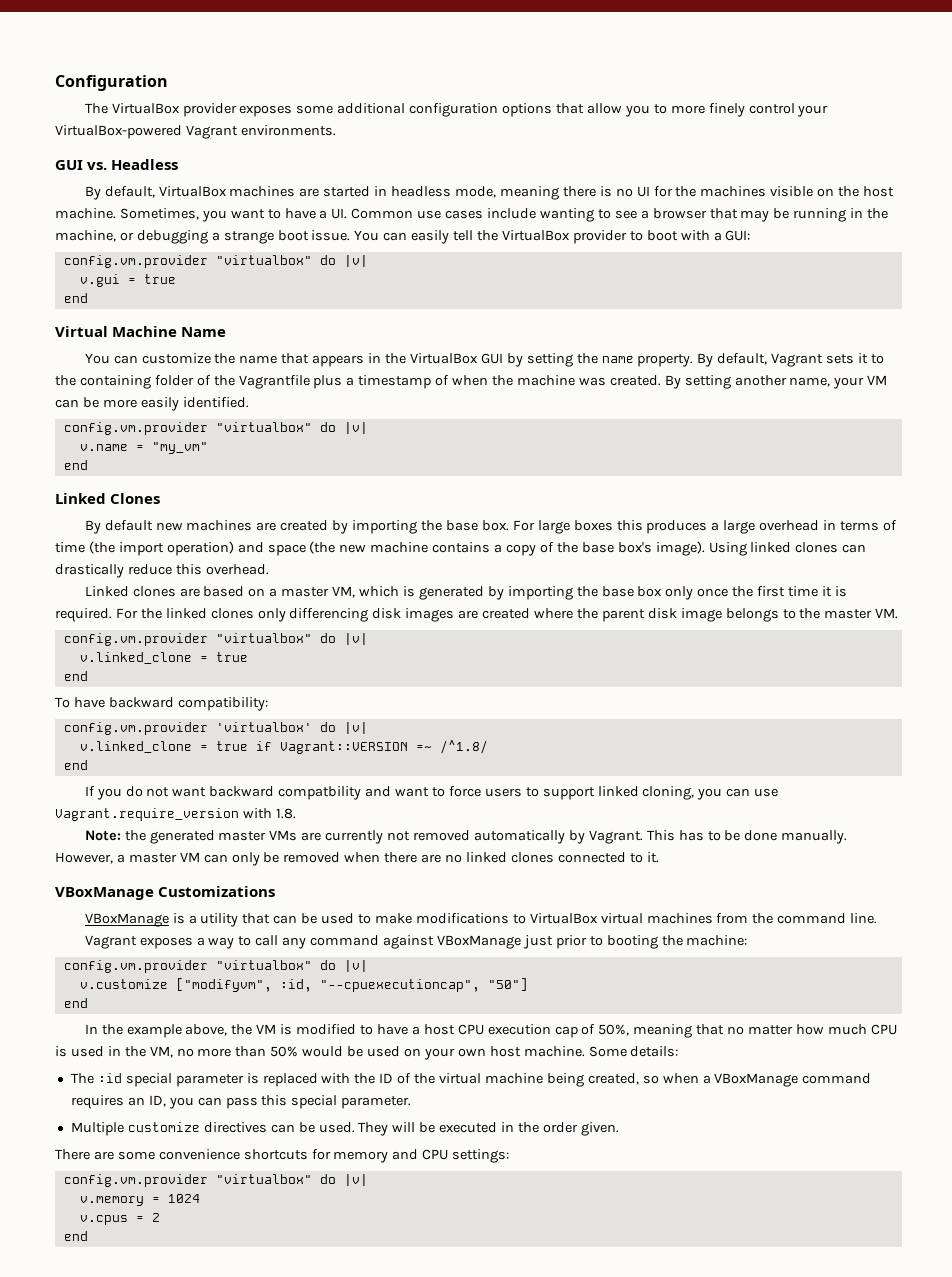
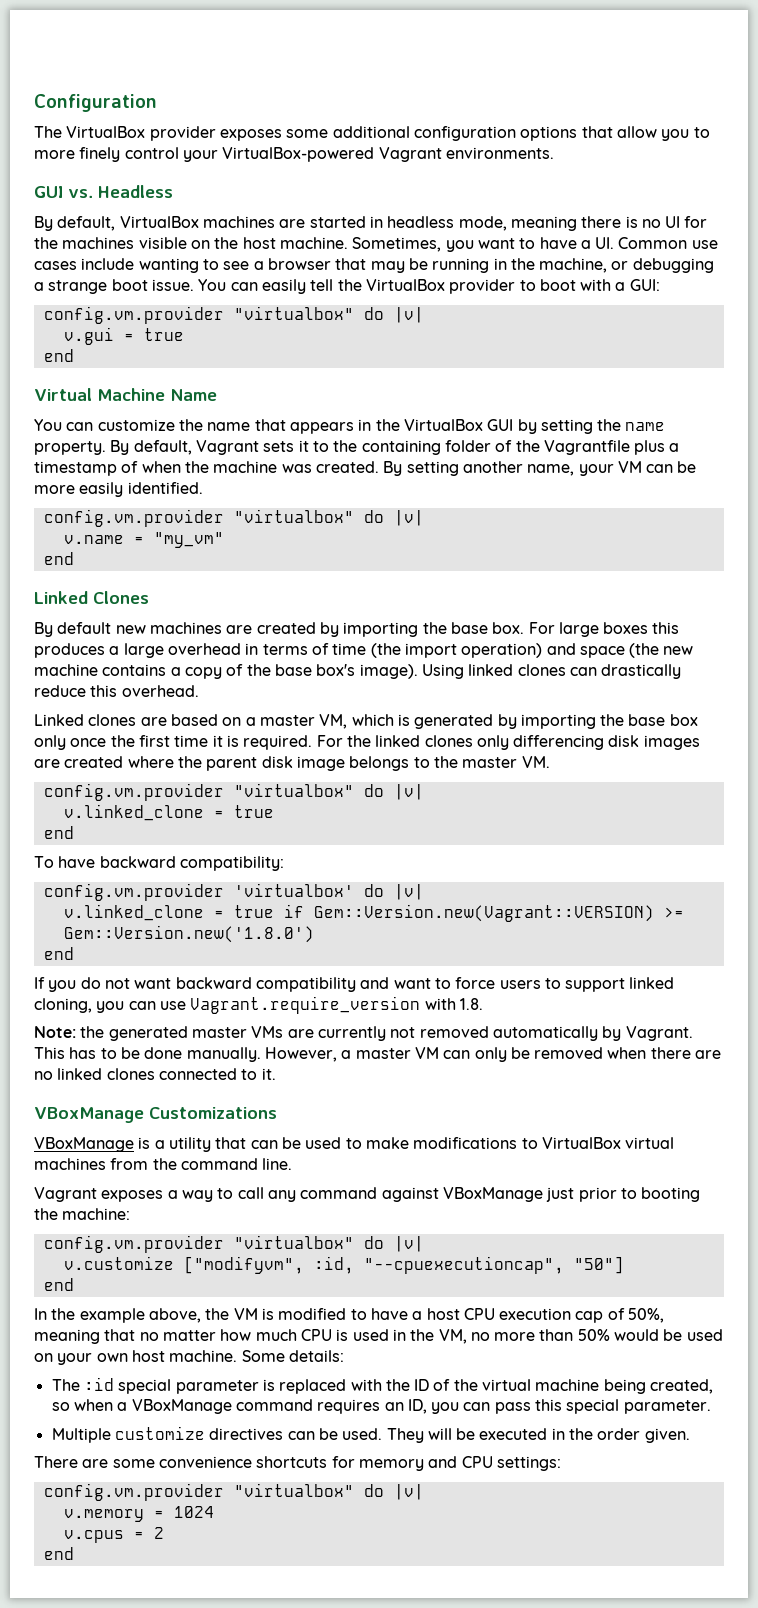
[279,740,488,754] Vagrant::VERSION =~ /^1.8/ -> [313,904,684,922] [63,925,314,943] Gem::Version.new(Vagrant::VERSION) >= Gem::Version.new('1.8.0')
[278,786,362,800] compatbility -> [255,977,356,992] compatibility

